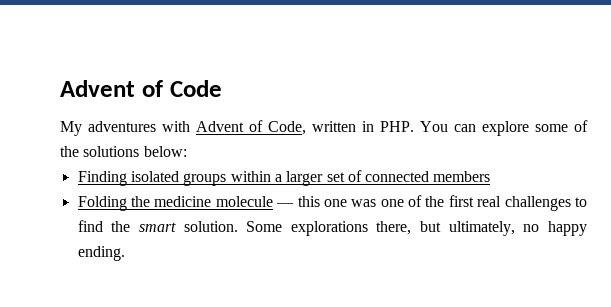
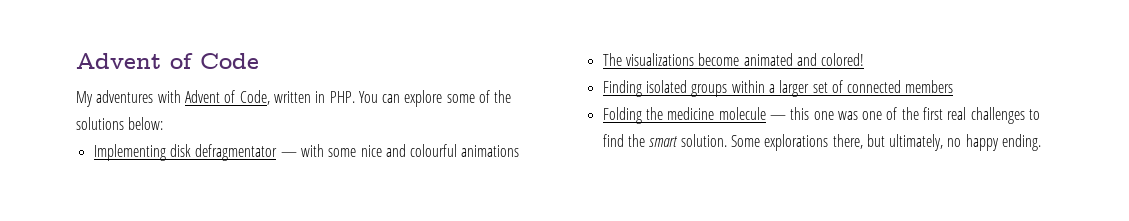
(187, 151) none -> [93,144,520,161] [602,53,865,66] // Implementing disk defragmentator — with some nice and colourful animations // The visualizations become animated and colored!

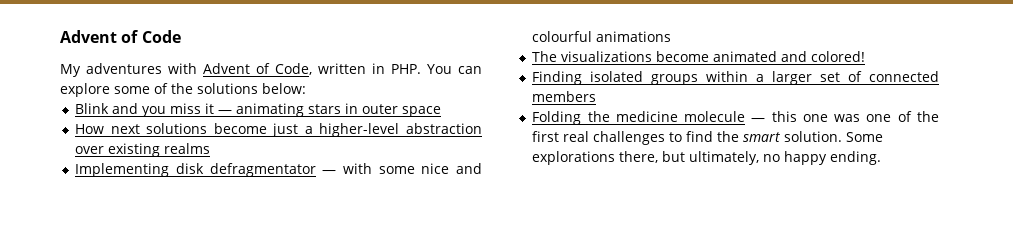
(164, 123) none -> [75,103,442,117] [75,123,482,137] [75,143,211,157] // Blink and you miss it — animating stars in outer space // How next solutions become just a higher-level abstraction over existing realms

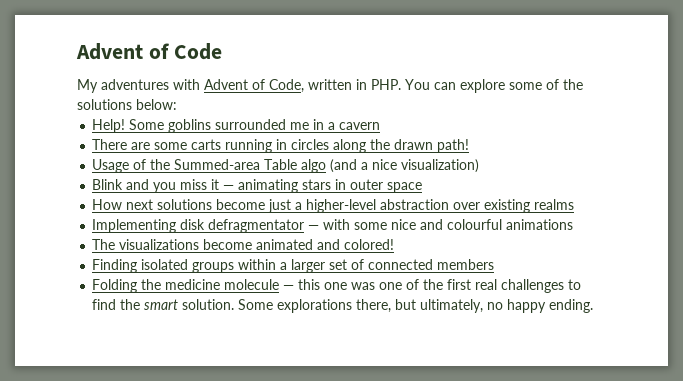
(306, 88) none -> [92,119,381,133] [92,139,470,153] [92,159,480,173] // Help! Some goblins surrounded me in a cavern // There are some carts running in circles along the drawn path! // Usage of the Summed-area Table algo (and a nice visualization)

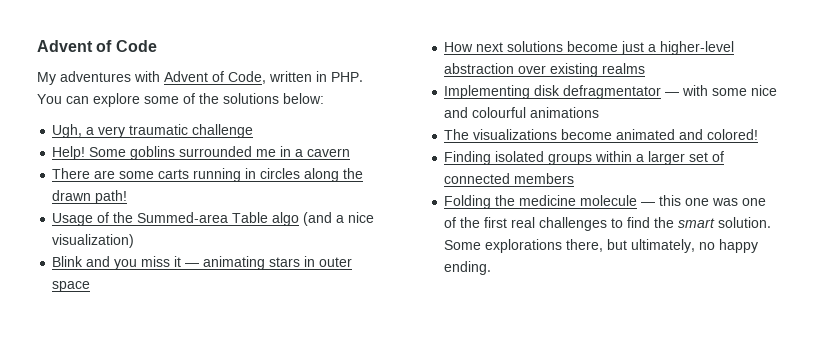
(177, 104) none -> [52,124,254,138] // Ugh, a very traumatic challenge

